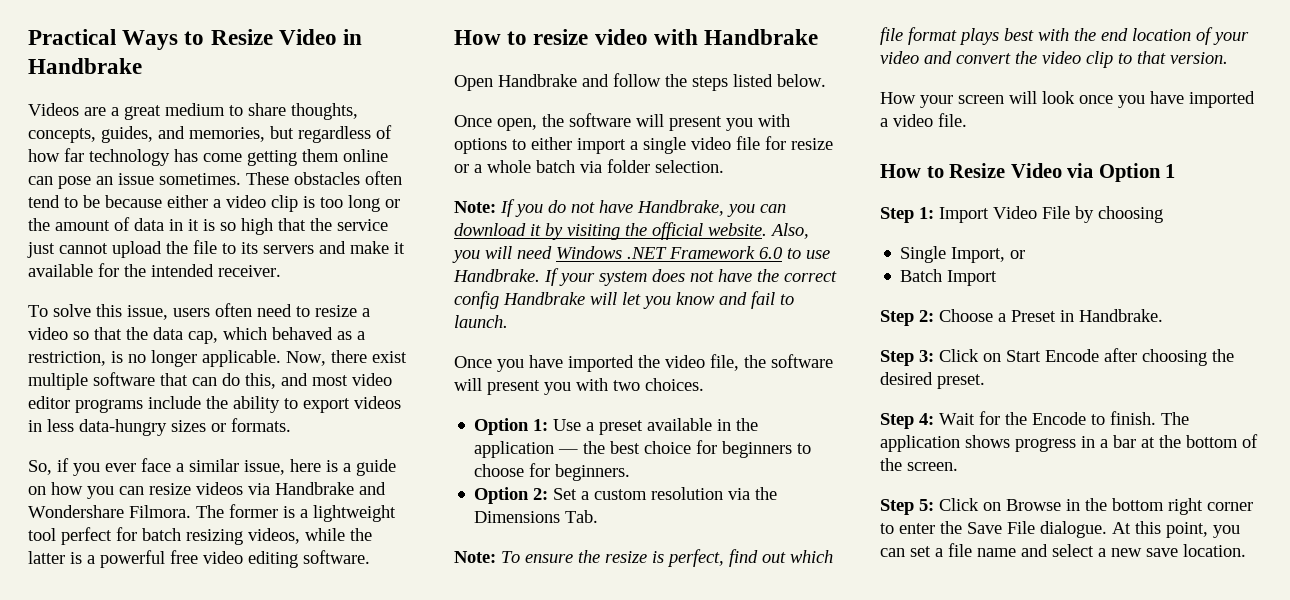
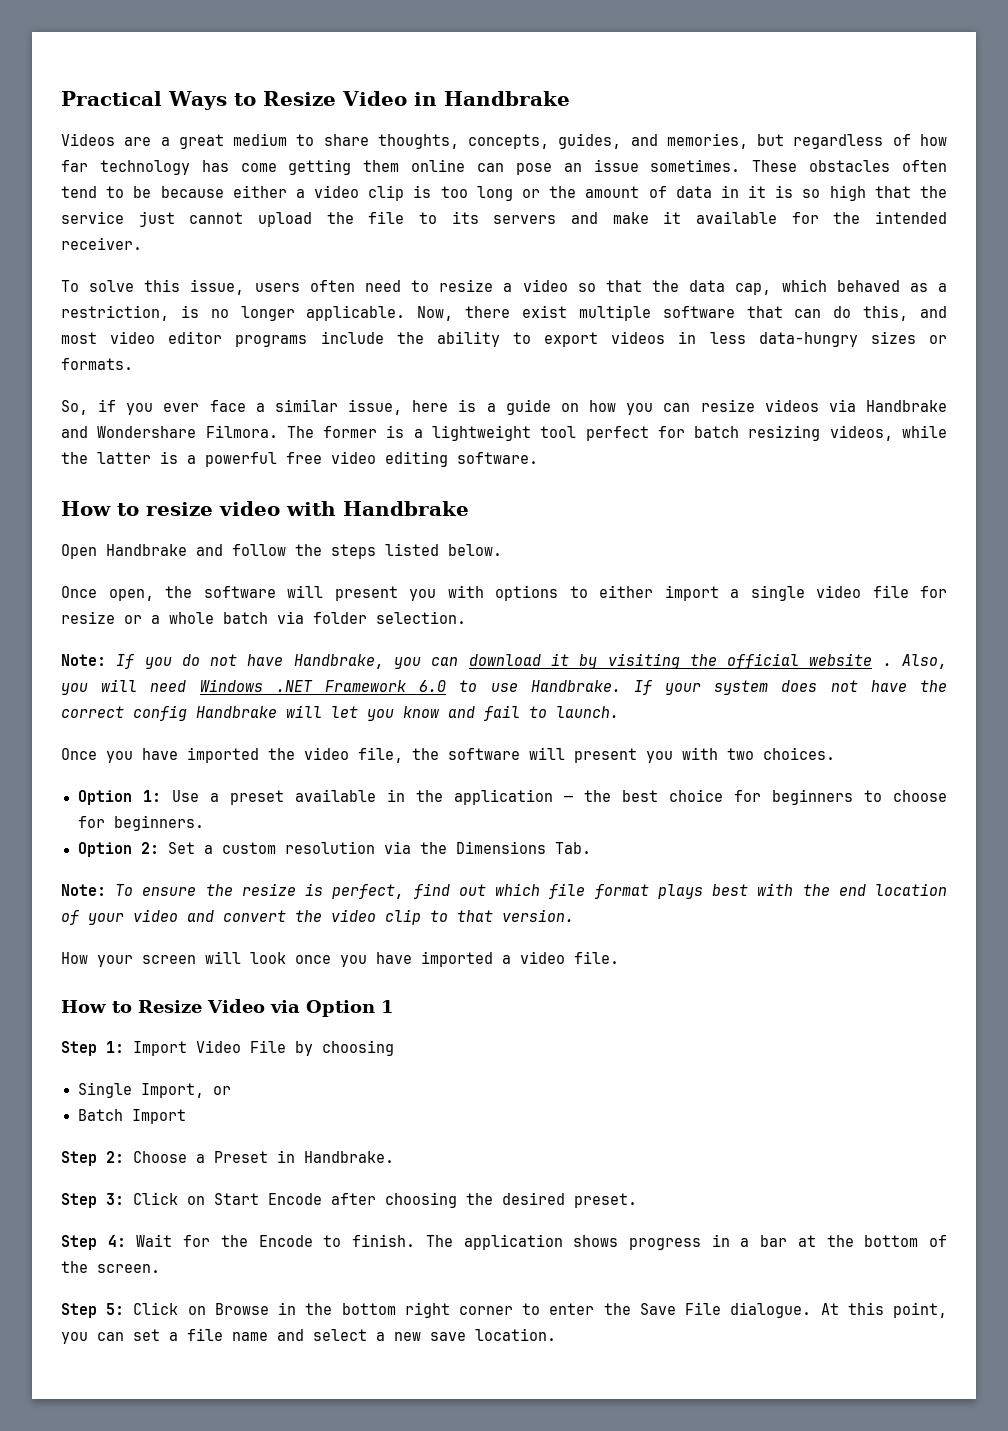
[708,223,767,236] website. -> [809,653,892,666] website .

